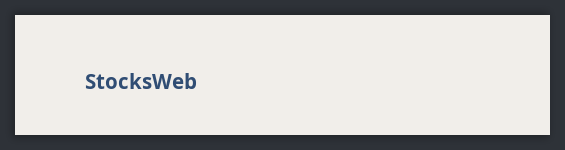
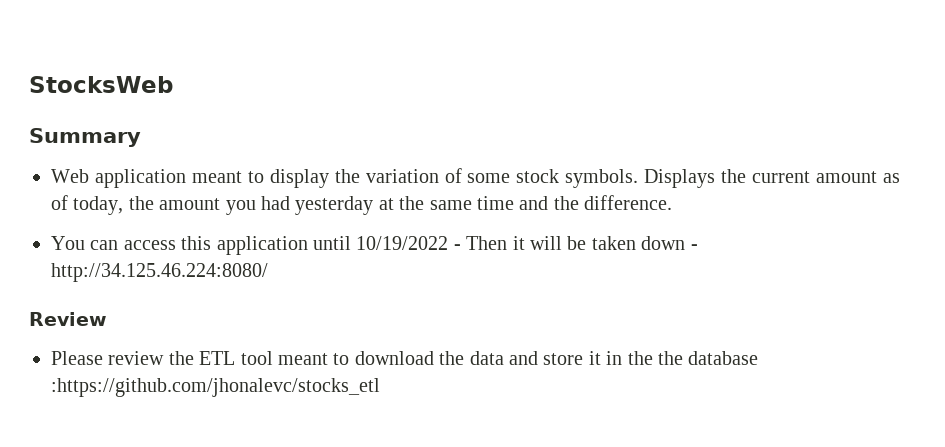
(197, 81) none -> [29,128,141,147] [51,168,900,188] [51,195,673,215] [51,236,698,255] [51,263,268,282] [29,312,107,326] [51,351,759,365] [51,378,380,397] // Summary // Web application meant to display the variation of some stock symbols. Displays the current amount as of today, the amount you had yesterday at the same time and the difference. // You can access this application until 10/19/2022 - Then it will be taken down - http://34.125.46.224:8080/ // Review // Please review the ETL tool meant to download the data and store it in the the database :https://github.com/jhonalevc/stocks_etl

